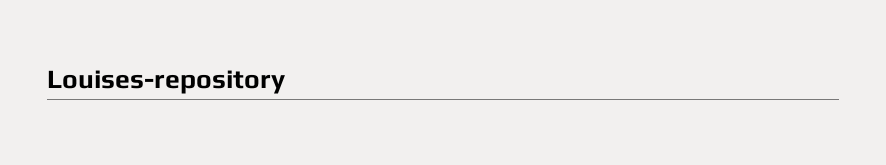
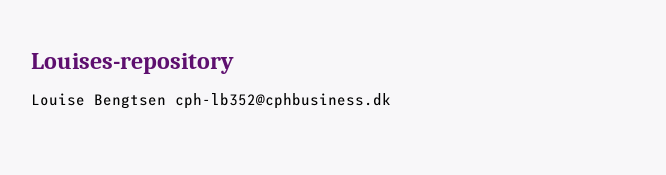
(285, 82) none -> [31,93,391,109] // Louise Bengtsen cph-lb352@cphbusiness.dk

